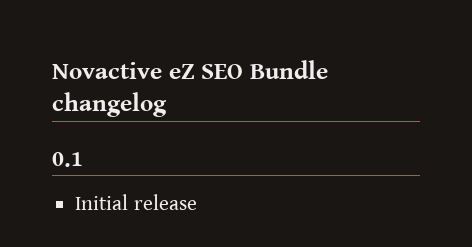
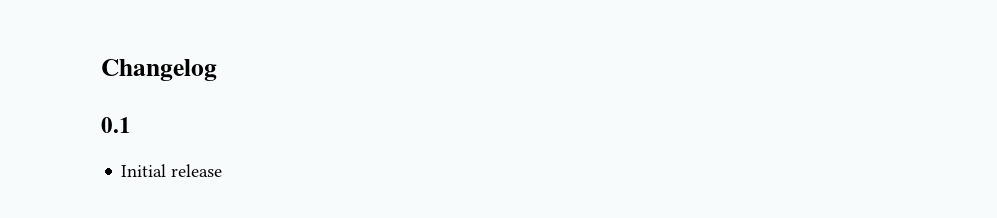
[52,60,328,79] [52,92,167,117] Novactive eZ SEO Bundle changelog -> [101,59,217,81] Changelog

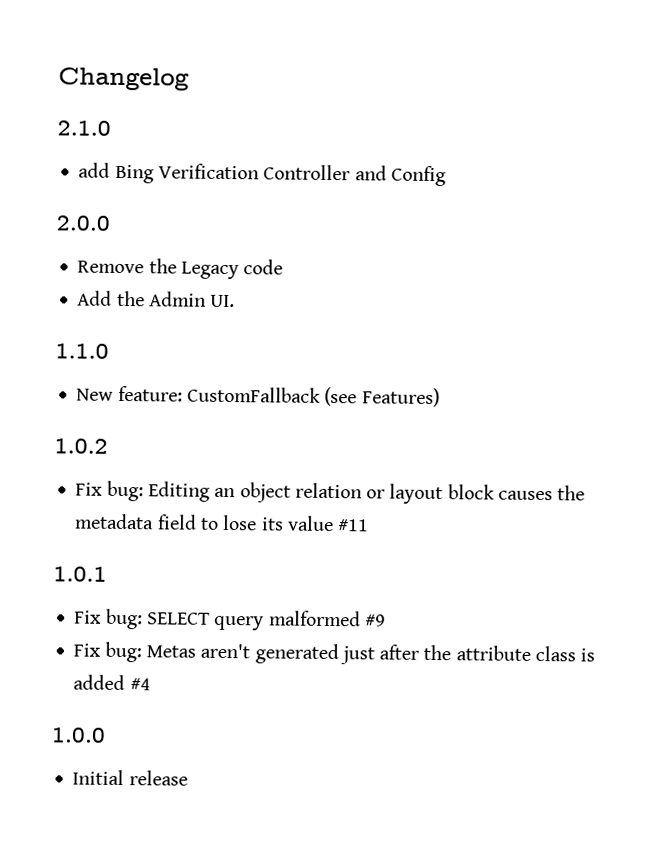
[101,117,131,133] 0.1 -> [57,120,111,136] [78,162,446,187] [56,215,111,231] [77,258,284,280] [77,290,236,308] [55,343,109,359] [76,385,440,408] [54,438,108,454] [75,480,586,505] [75,513,370,532] [53,566,107,582] [74,608,386,631] [73,641,596,665] [73,674,151,691] [51,727,106,743] 2.1.0 // add Bing Verification Controller and Config // 2.0.0 // Remove the Legacy code // Add the Admin UI. // 1.1.0 // New feature: CustomFallback (see Features) // 1.0.2 // Fix bug: Editing an object relation or layout block causes the metadata field to lose its value #11 // 1.0.1 // Fix bug: SELECT query malformed #9 // Fix bug: Metas aren't generated just after the attribute class is added #4 // 1.0.0

